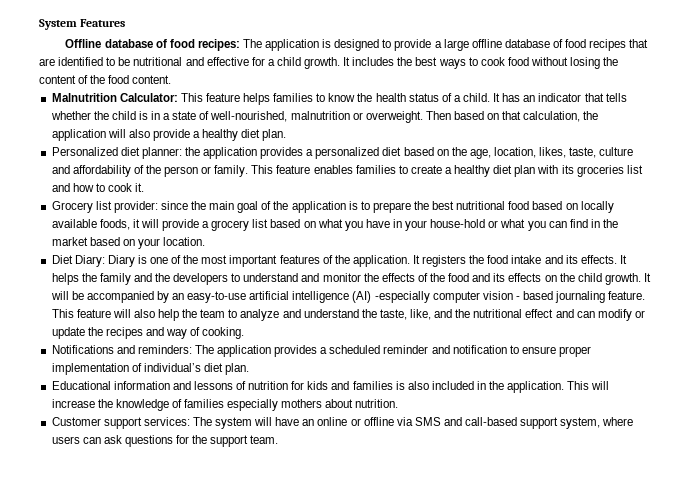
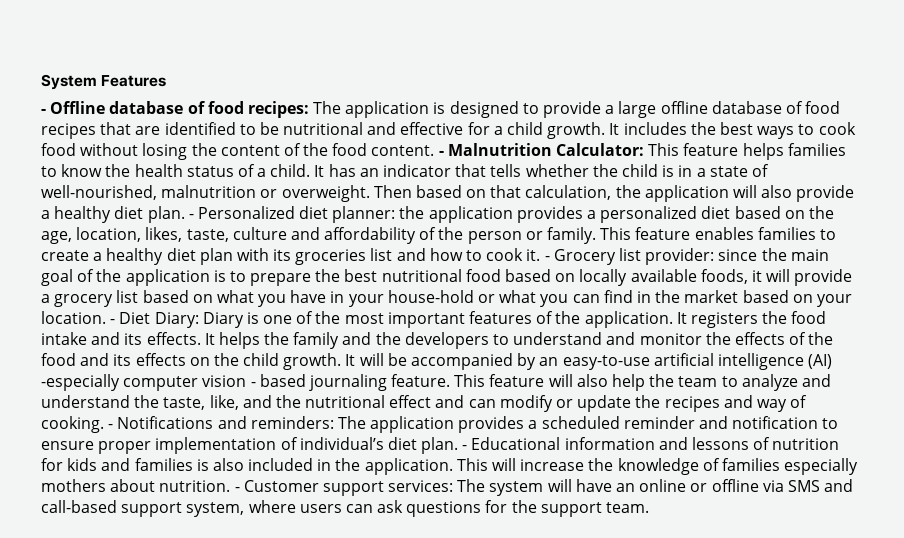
(126, 23) none -> [41,109,46,114] -
(172, 79) // -> [438,151,444,156] -
(287, 135) // -> [188,214,194,219] -
(145, 187) // -> [544,256,550,261] -
(206, 241) // -> [110,319,116,324] -
(245, 333) // -> [108,424,114,429] -
(250, 369) // -> [462,445,468,450] -
(399, 403) // -> [234,487,240,492] -

